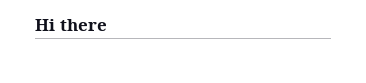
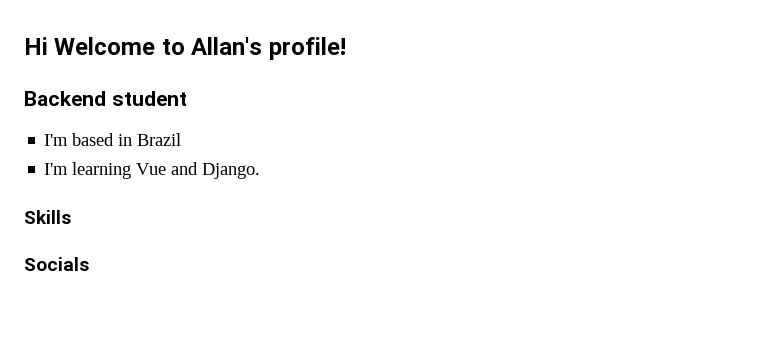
[59,19,107,31] there -> [54,37,346,60] [24,91,187,106] [44,133,182,146] [44,162,261,179] [24,210,71,224] [24,257,89,271] Welcome to Allan's profile! // Backend student // I'm based in Brazil // I'm learning Vue and Django. // Skills // Socials

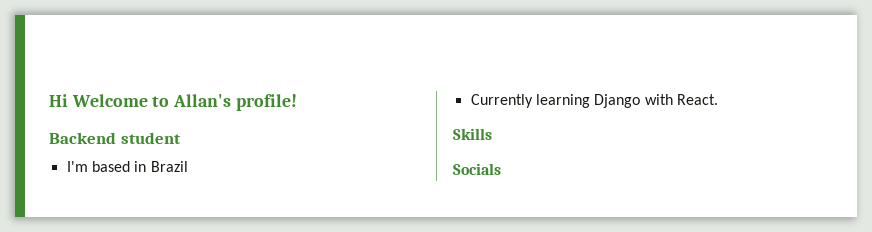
[44,162,261,179] I'm learning Vue and Django. -> [470,94,718,108] Currently learning Django with React.

